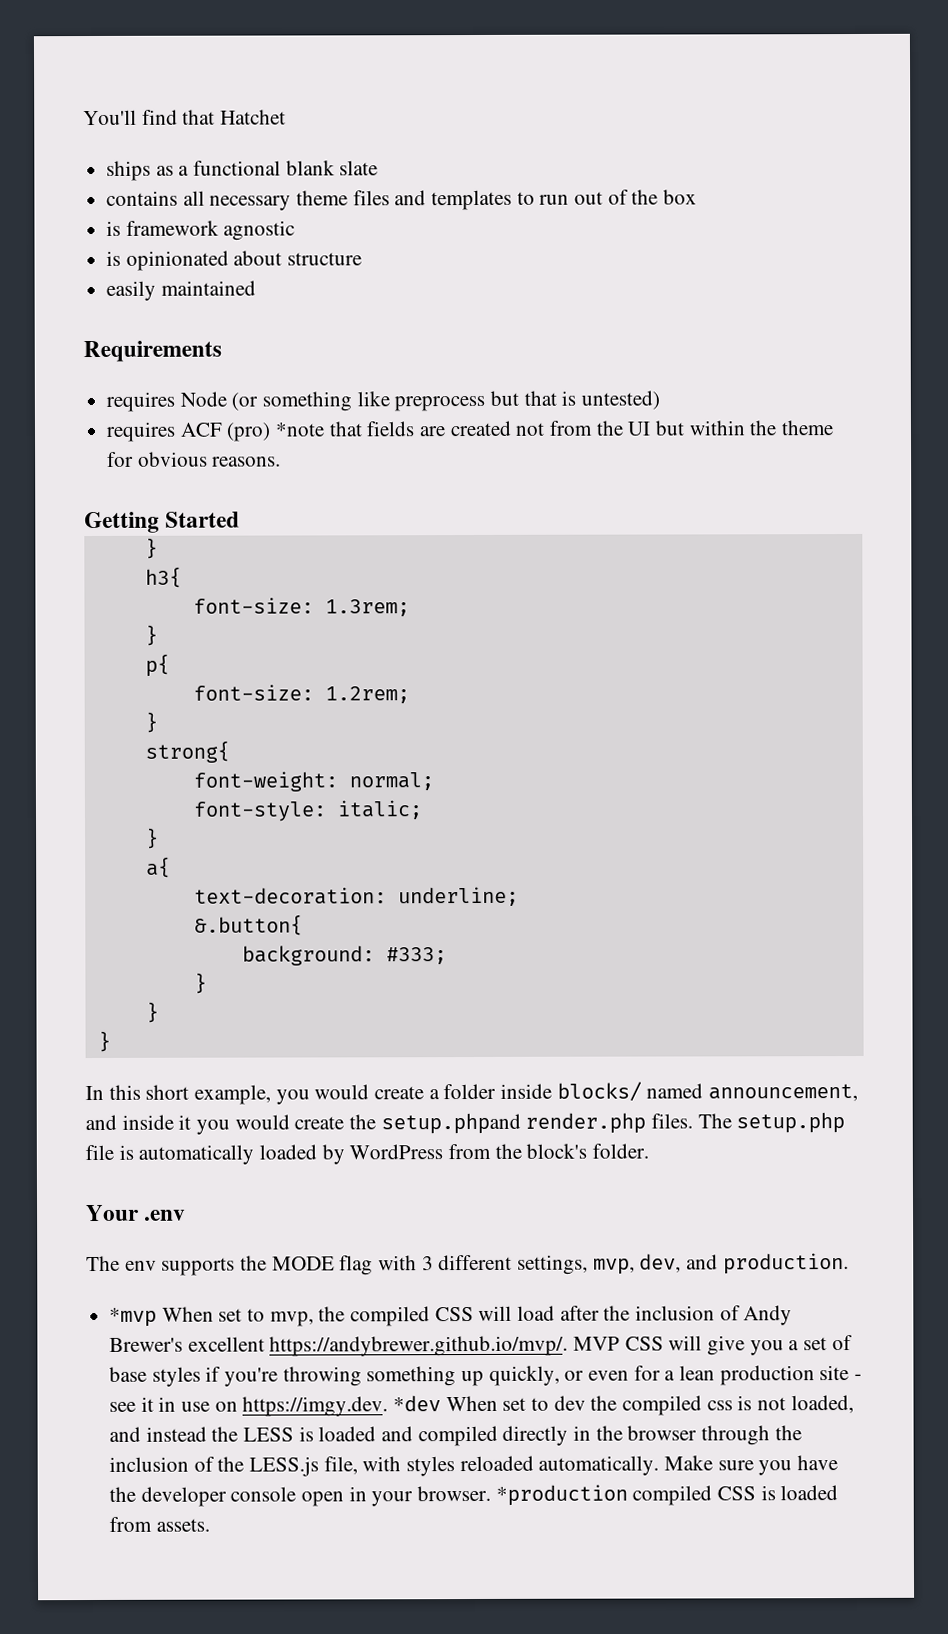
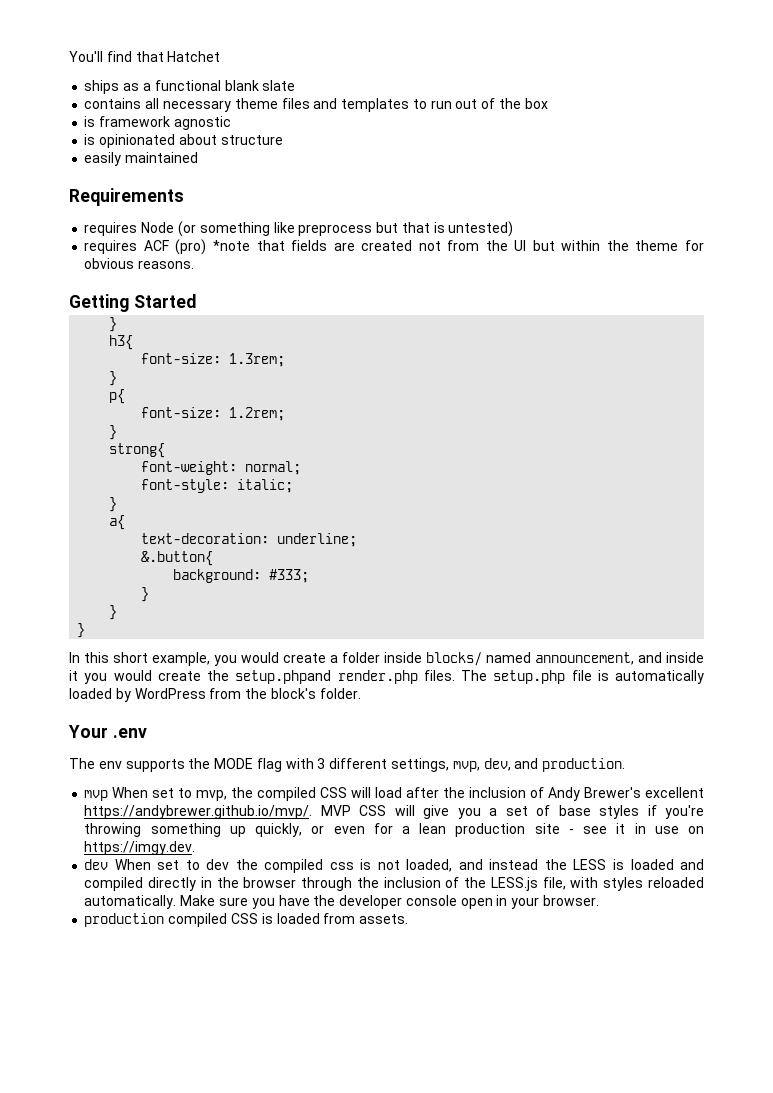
[109,1307,158,1327] *mvp -> [84,790,109,801] mvp
[393,1395,442,1412] *dev -> [84,859,109,870] // dev
[495,1484,628,1506] *production -> [84,913,165,927] // production

